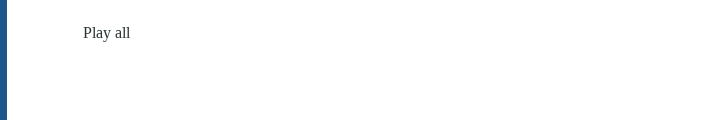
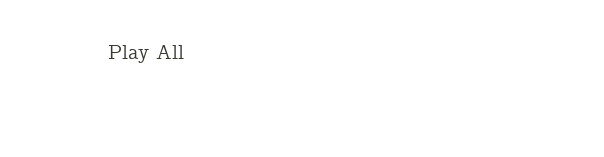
[115,27,132,38] all -> [156,44,184,59] All

